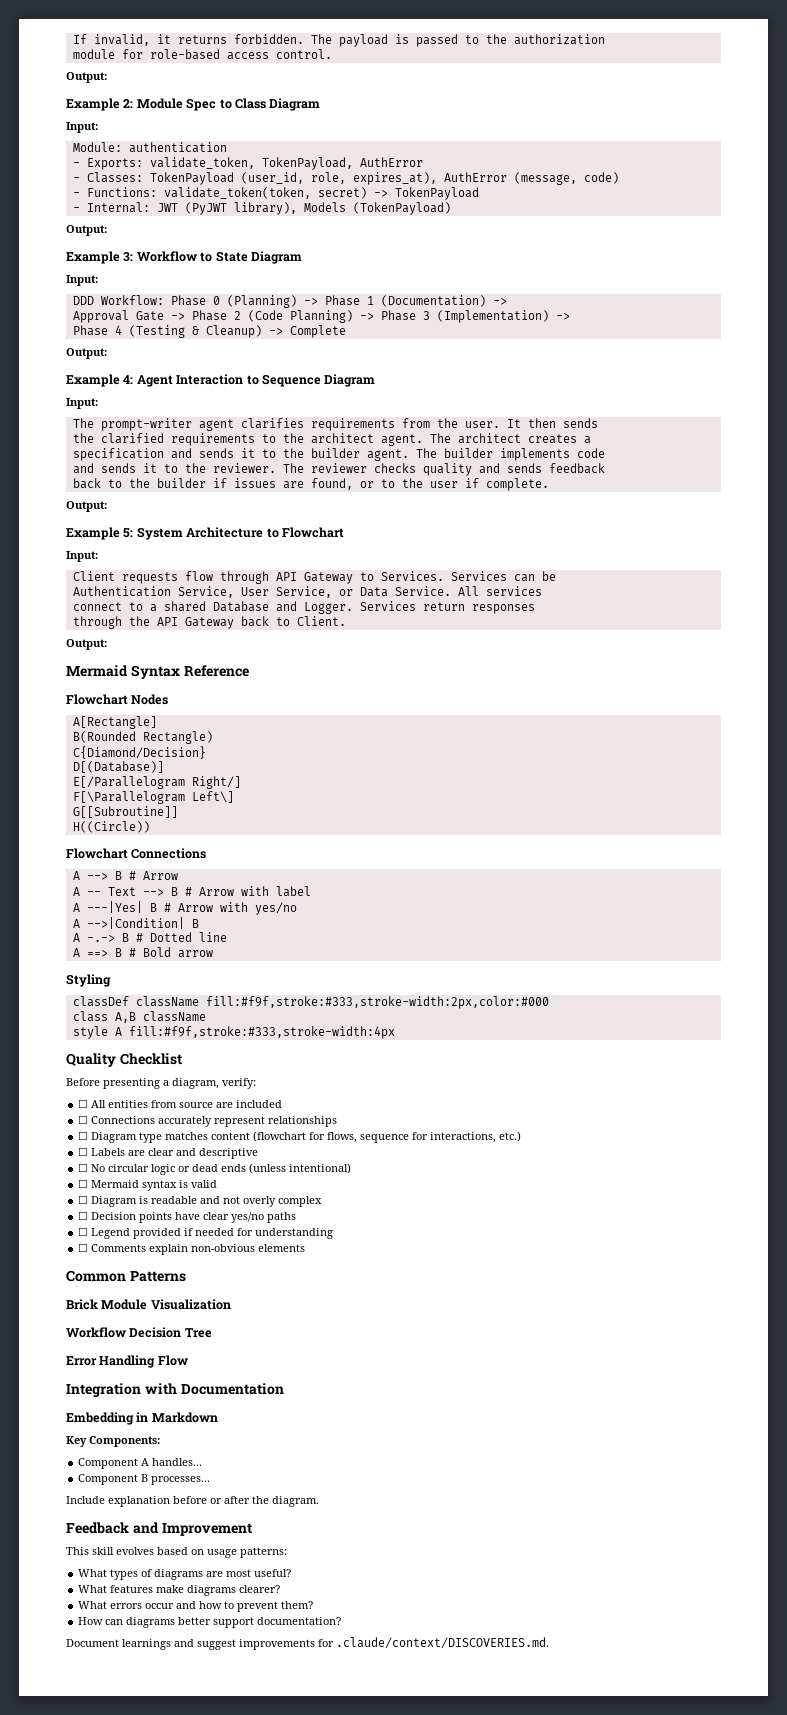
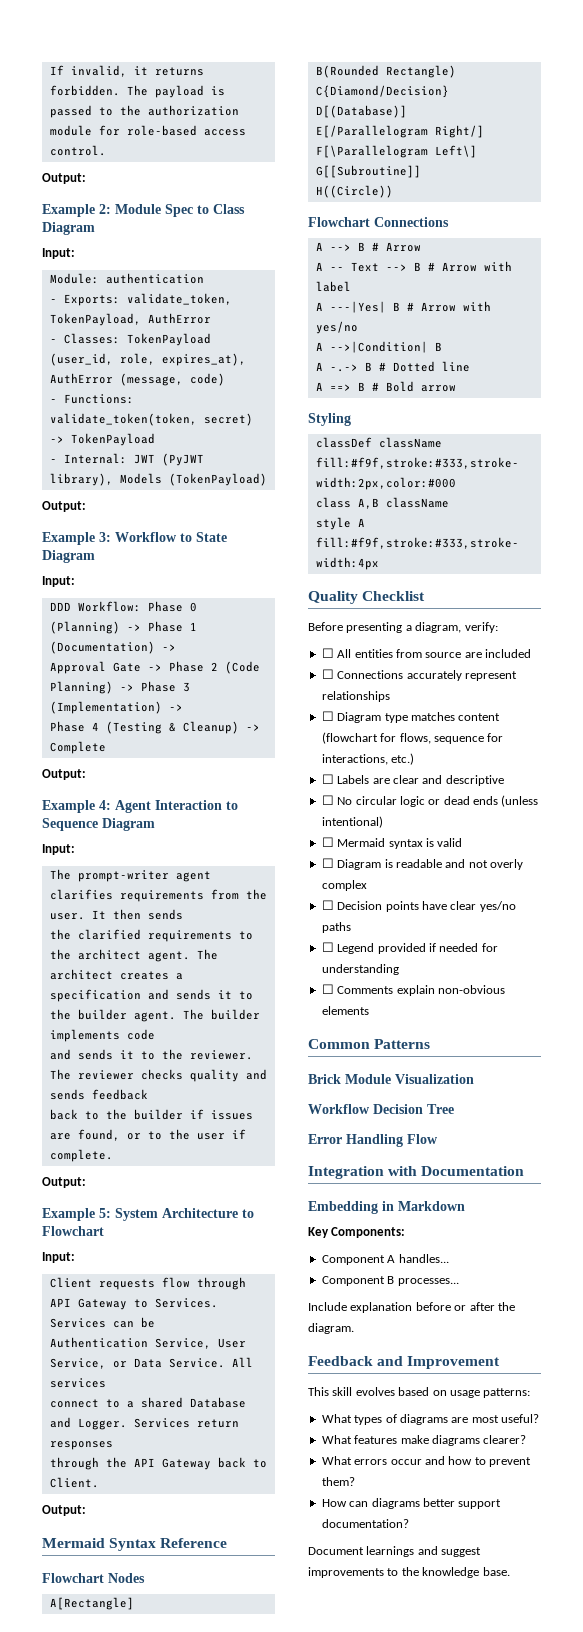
[318,1637,549,1649] for .claude/context/DISCOVERIES.md. -> [387,1567,510,1578] to the knowledge base.

